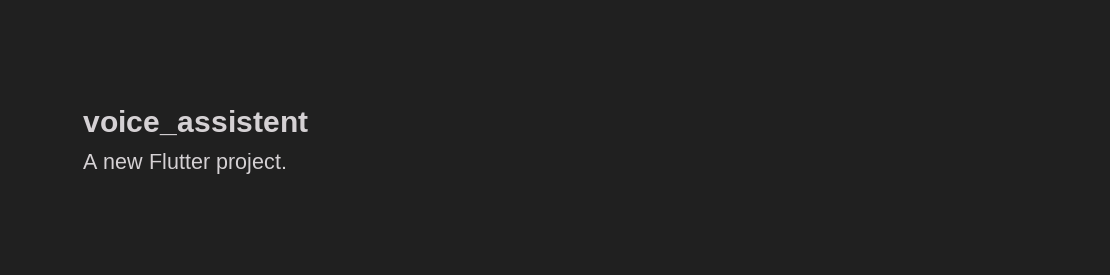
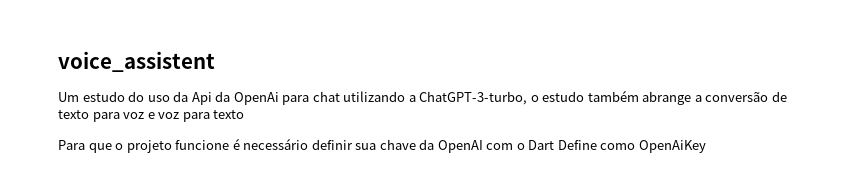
[83,153,287,174] A new Flutter project. -> [58,90,787,105] [58,110,245,122] [58,138,706,153] Um estudo do uso da Api da OpenAi para chat utilizando a ChatGPT-3-turbo, o estudo também abrange a conversão de texto para voz e voz para texto // Para que o projeto funcione é necessário definir sua chave da OpenAI com o Dart Define como OpenAiKey

